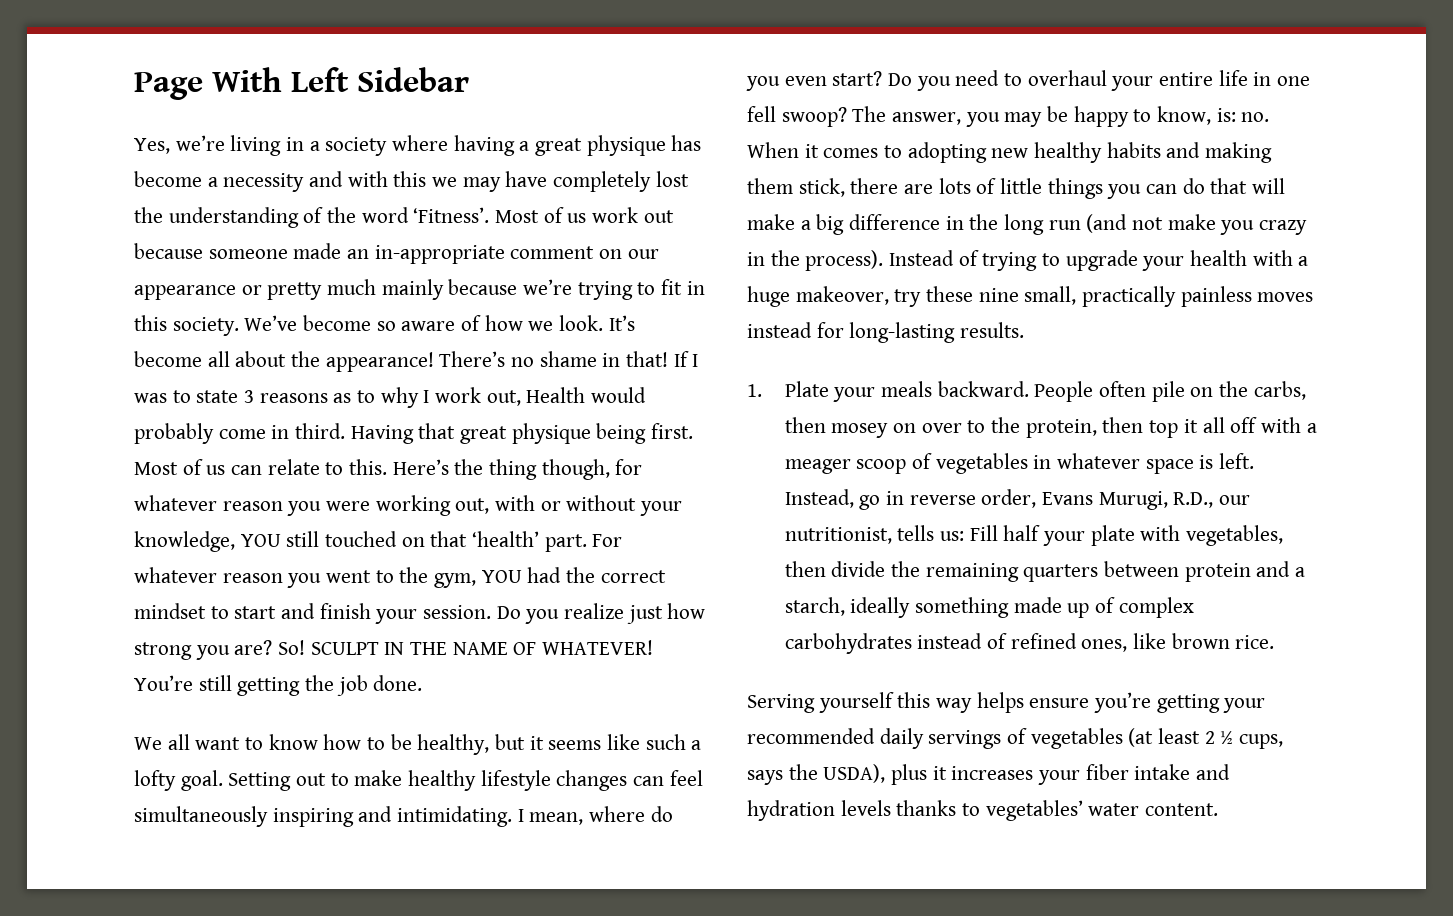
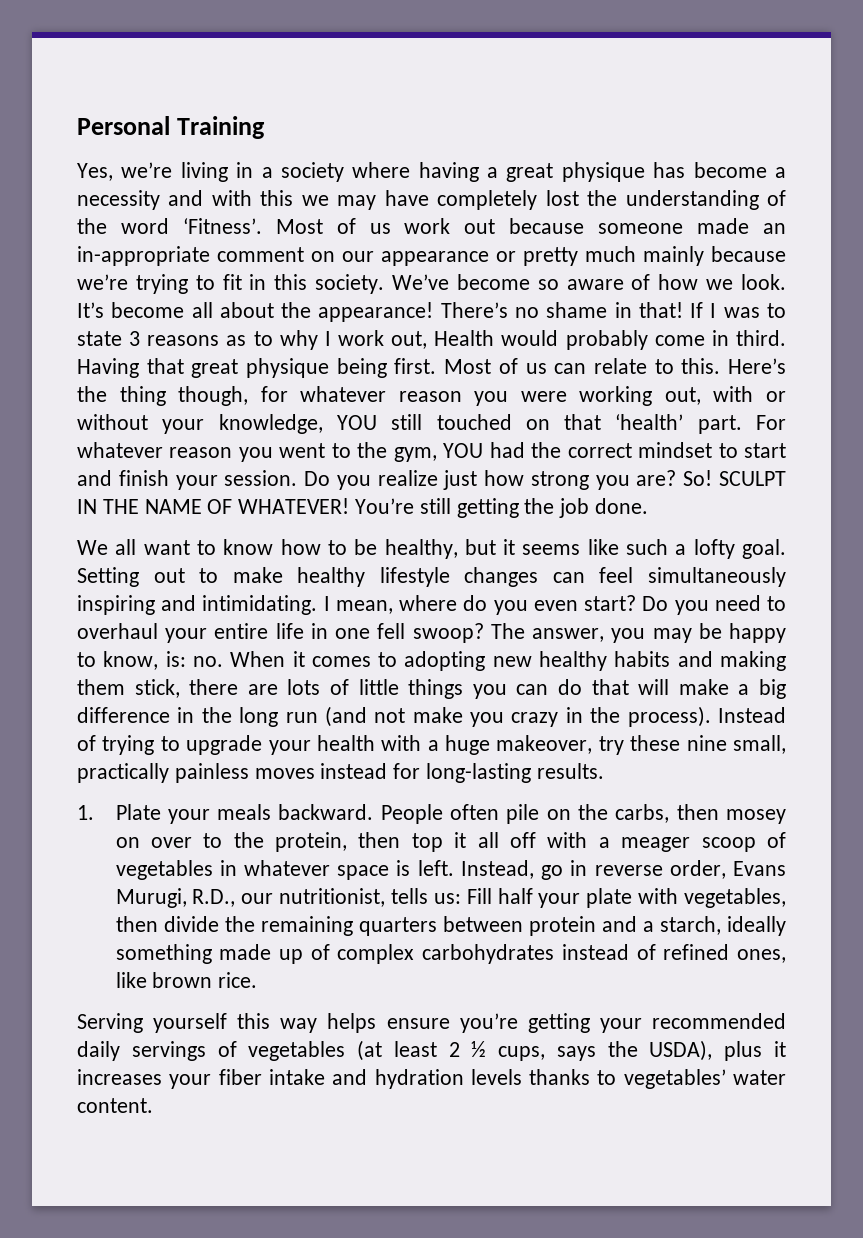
[134,67,469,100] Page With Left Sidebar -> [77,116,266,139] Personal Training

